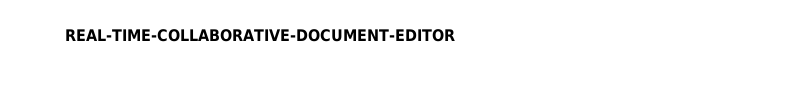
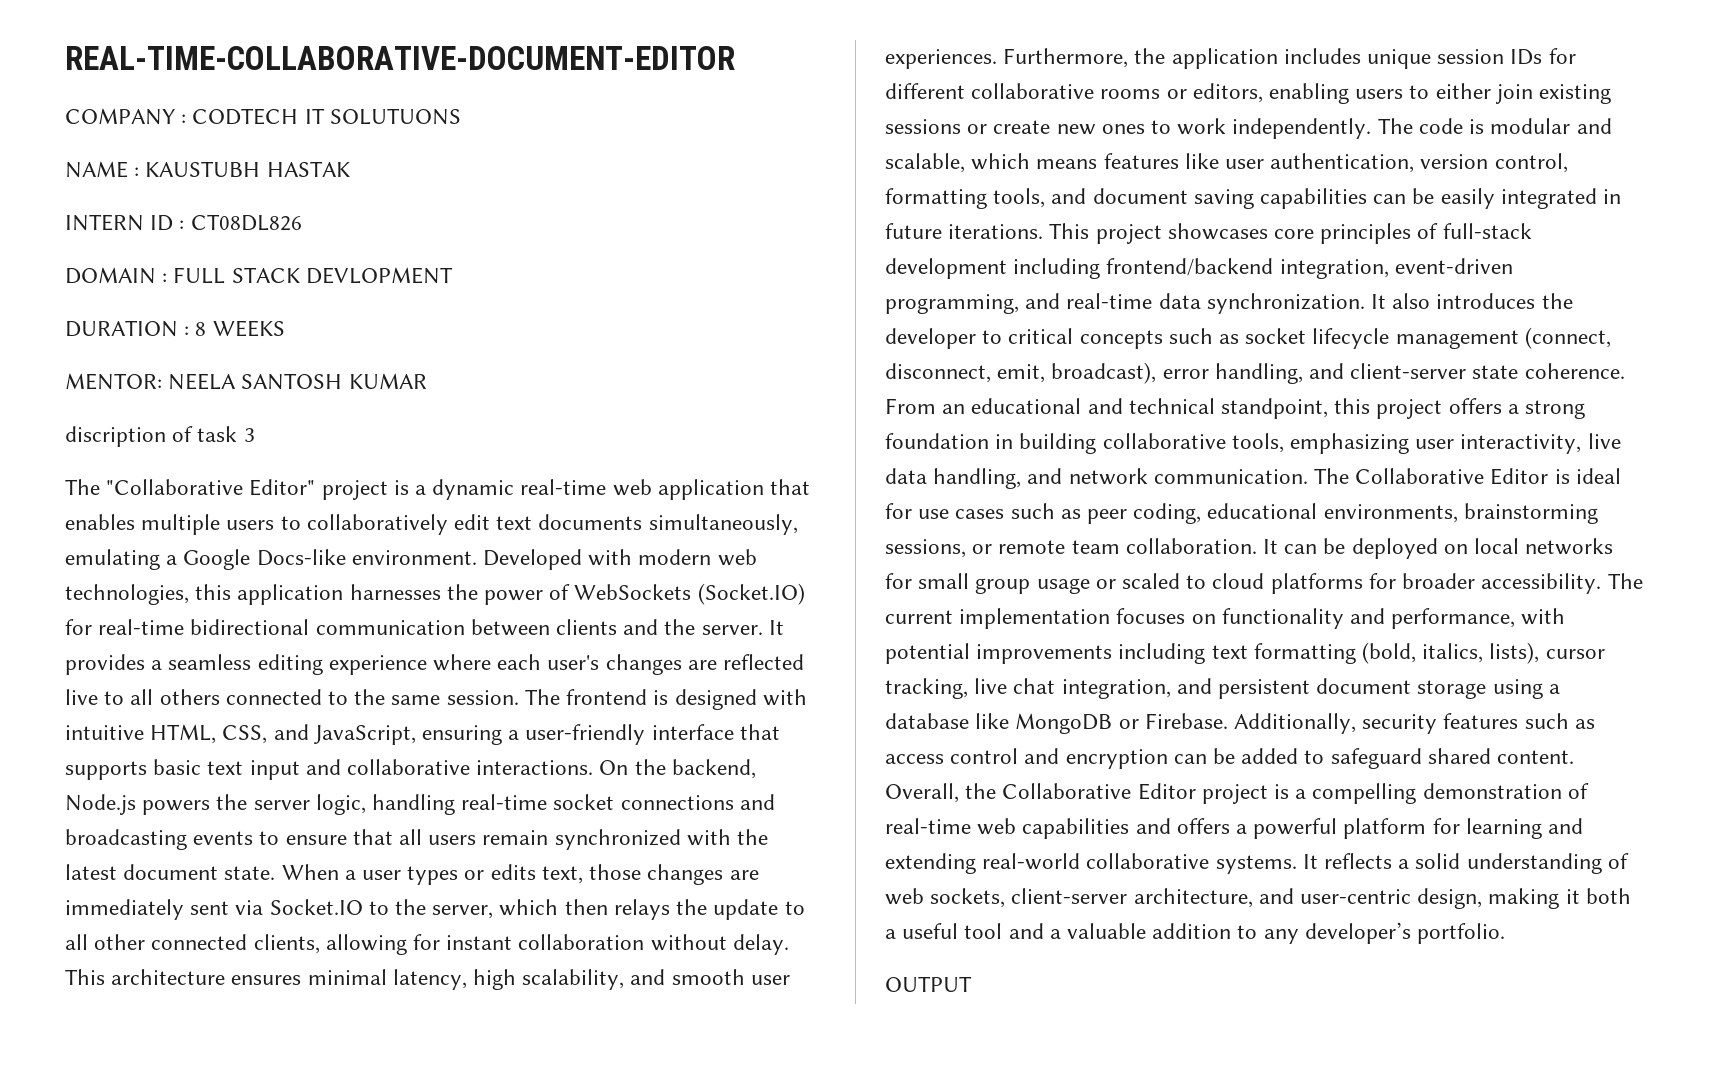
(455, 35) none -> [65,108,461,125] [65,161,350,178] [65,214,302,231] [65,267,453,284] [65,320,285,337] [65,373,427,390] [65,426,255,447] [65,479,811,500] [65,514,798,535] [65,549,757,570] [65,583,805,605] [65,619,784,636] [65,654,805,675] [65,689,807,710] [65,724,780,745] [65,759,756,780] [65,794,775,815] [65,829,769,850] [65,864,759,885] [65,899,805,920] [65,934,789,955] [65,969,790,990] [885,48,1576,69] [885,83,1612,104] [885,118,1612,139] [885,153,1568,173] [885,188,1622,209] [885,223,1532,244] [885,258,1513,279] [885,293,1573,314] [885,327,1611,349] [885,362,1625,384] [885,398,1586,419] [885,433,1621,454] [885,468,1621,489] [885,503,1598,524] [885,538,1614,559] [885,573,1643,594] [885,608,1566,629] [885,642,1605,664] [885,678,1560,699] [885,713,1595,734] [885,748,1575,769] [885,783,1589,804] [885,818,1584,839] [885,853,1629,874] [885,888,1631,909] [885,922,1506,944] [885,976,972,992] // COMPANY : CODTECH IT SOLUTUONS // NAME : KAUSTUBH HASTAK // INTERN ID : CT08DL826 // DOMAIN : FULL STACK DEVLOPMENT // DURATION : 8 WEEKS // MENTOR: NEELA SANTOSH KUMAR // discription of task 3 // The "Collaborative Editor" project is a dynamic real-time web application that enables multiple users to collaboratively edit text documents simultaneously, emulating a Google Docs-like environment. Developed with modern web technologies, this application harnesses the power of WebSockets (Socket.IO) for real-time bidirectional communication between clients and the server. It provides a seamless editing experience where each user's changes are reflected live to all others connected to the same session. The frontend is designed with intuitive HTML, CSS, and JavaScript, ensuring a user-friendly interface that supports basic text input and collaborative interactions. On the backend, Node.js powers the server logic, handling real-time socket connections and broadcasting events to ensure that all users remain synchronized with the latest document state. When a user types or edits text, those changes are immediately sent via Socket.IO to the server, which then relays the update to all other connected clients, allowing for instant collaboration without delay. This architecture ensures minimal latency, high scalability, and smooth user experiences. Furthermore, the application includes unique session IDs for different collaborative rooms or editors, enabling users to either join existing sessions or create new ones to work independently. The code is modular and scalable, which means features like user authentication, version control, formatting tools, and document saving capabilities can be easily integrated in future iterations. This project showcases core principles of full-stack development including frontend/backend integration, event-driven programming, and real-time data synchronization. It also introduces the developer to critical concepts such as socket lifecycle management (connect, disconnect, emit, broadcast), error handling, and client-server state coherence. From an educational and technical standpoint, this project offers a strong foundation in building collaborative tools, emphasizing user interactivity, live data handling, and network communication. The Collaborative Editor is ideal for use cases such as peer coding, educational environments, brainstorming sessions, or remote team collaboration. It can be deployed on local networks for small group usage or scaled to cloud platforms for broader accessibility. The current implementation focuses on functionality and performance, with potential improvements including text formatting (bold, italics, lists), cursor tracking, live chat integration, and persistent document storage using a database like MongoDB or Firebase. Additionally, security features such as access control and encryption can be added to safeguard shared content. Overall, the Collaborative Editor project is a compelling demonstration of real-time web capabilities and offers a powerful platform for learning and extending real-world collaborative systems. It reflects a solid understanding of web sockets, client-server architecture, and user-centric design, making it both a useful tool and a valuable addition to any developer’s portfolio. // OUTPUT

